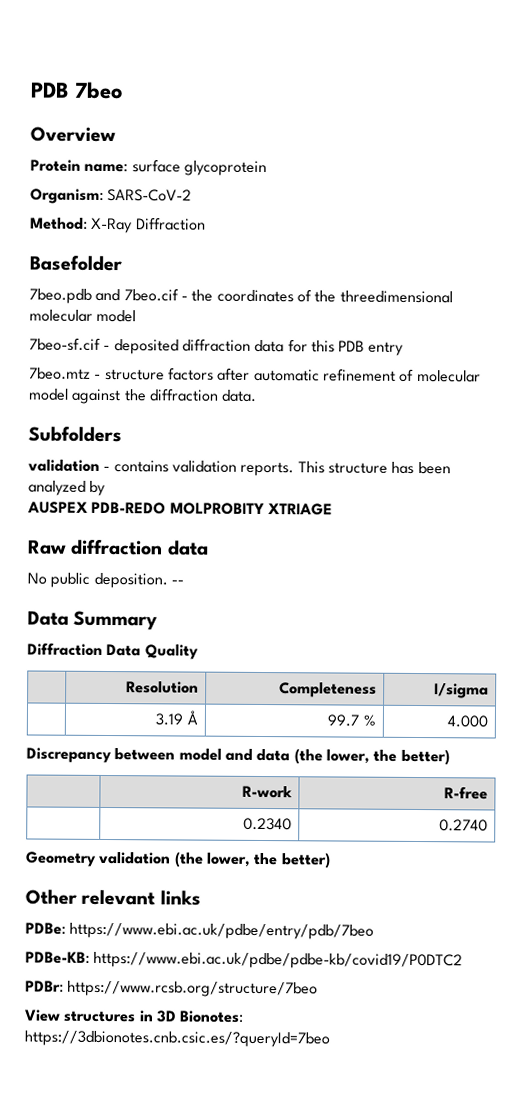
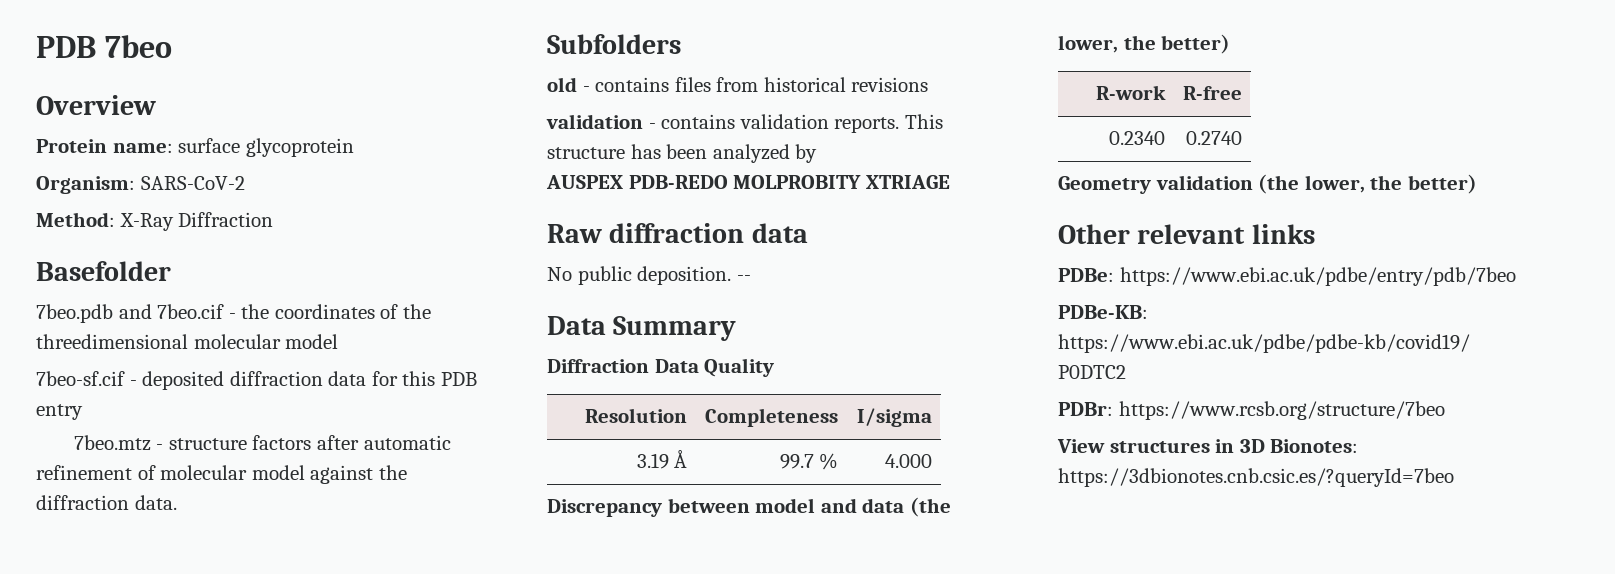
(122, 434) none -> [547,77,929,92] // old - contains files from historical revisions

